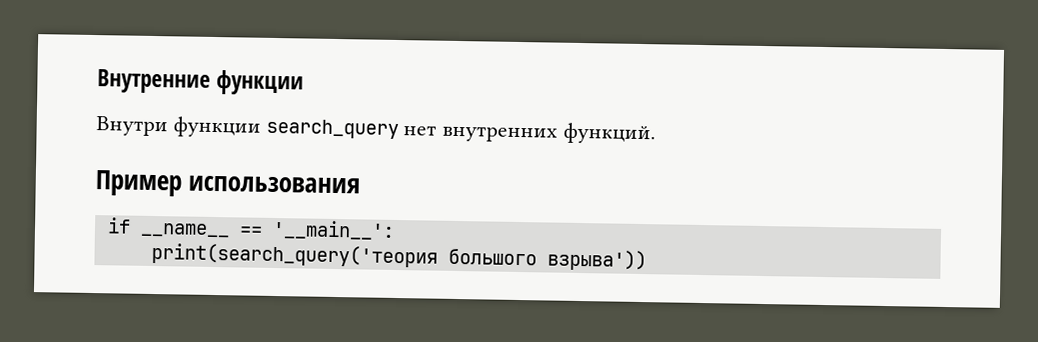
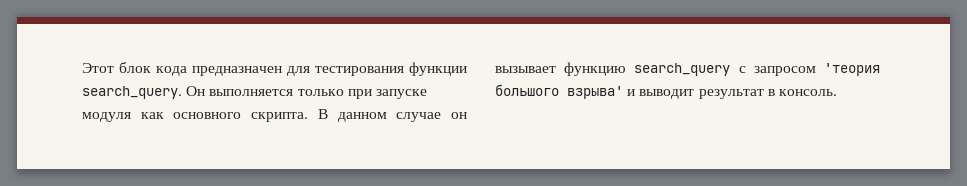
[97,69,305,96] [96,116,657,145] [95,170,361,197] [106,217,395,240] [150,242,647,272] Внутренние функции // Внутри функции search_query нет внутренних функций. // Пример использования // if __name__ == '__main__': // print(search_query('теория большого взрыва')) -> [82,62,467,76] [82,86,427,99] [82,109,467,122] [495,62,880,76] [495,84,837,99] Этот блок кода предназначен для тестирования функции search_query. Он выполняется только при запуске модуля как основного скрипта. В данном случае он вызывает функцию search_query с запросом 'теория большого взрыва' и выводит результат в консоль.

